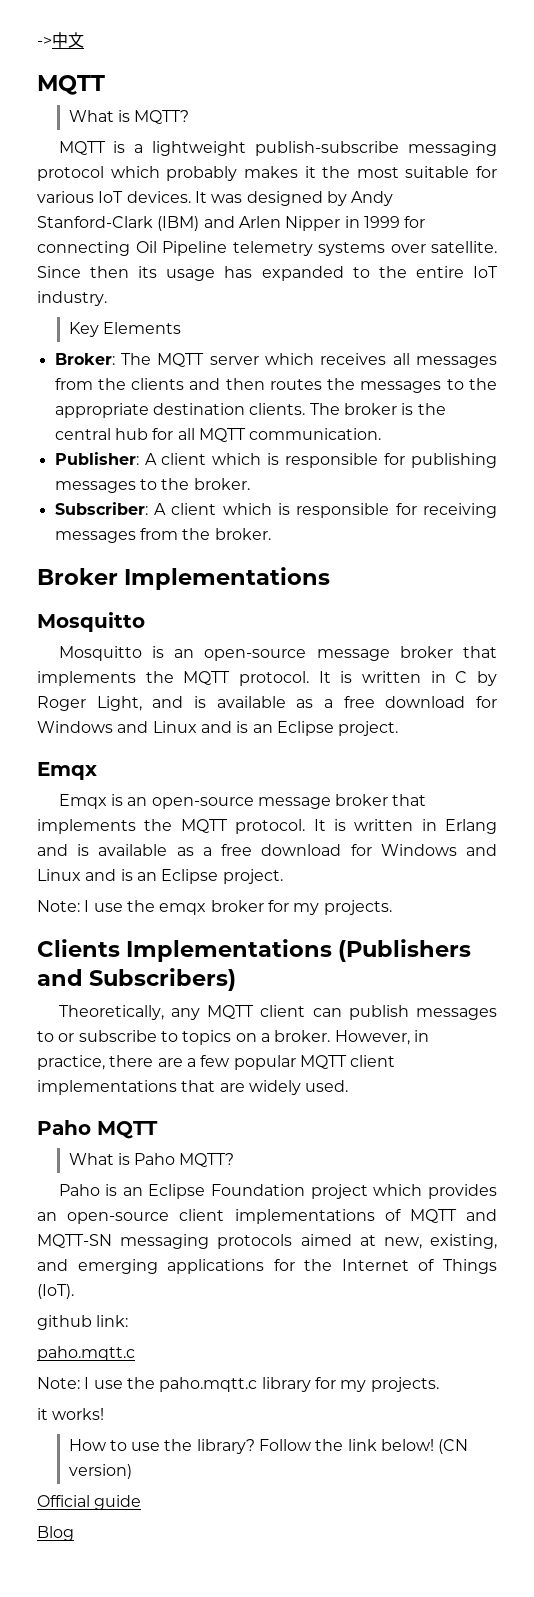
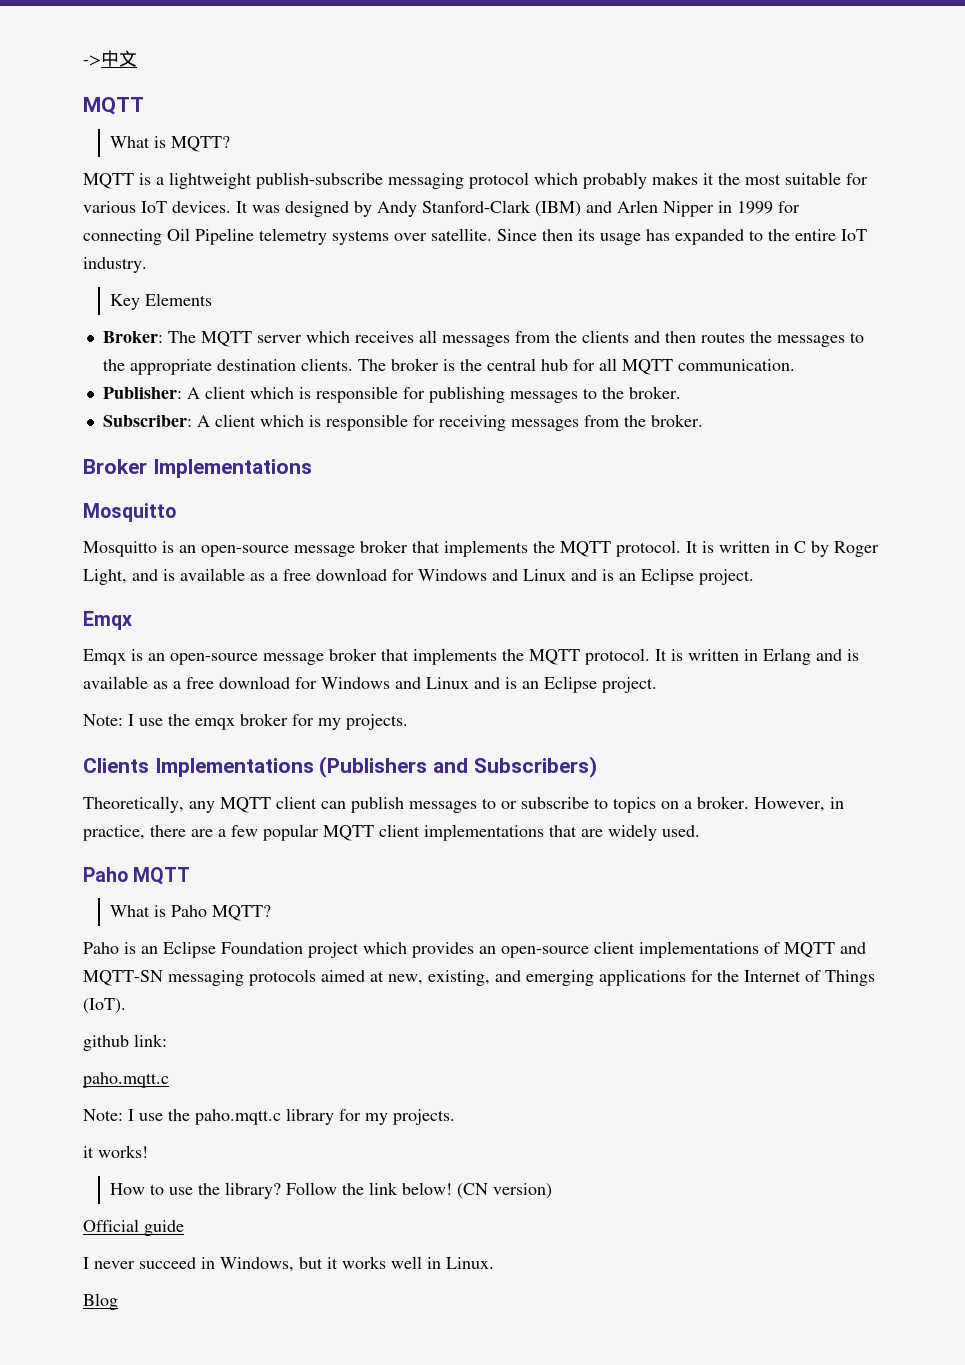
(142, 1502) none -> [83,1256,494,1272] // I never succeed in Windows, but it works well in Linux.

